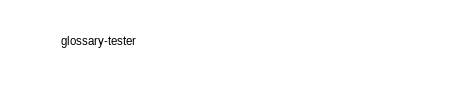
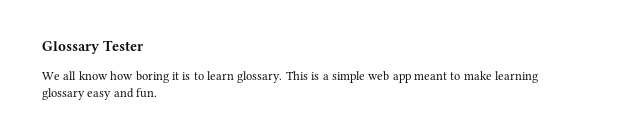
[61,36,136,48] glossary-tester -> [42,40,144,54] [42,71,539,83] [42,88,158,100] Glossary Tester // We all know how boring it is to learn glossary. This is a simple web app meant to make learning glossary easy and fun.

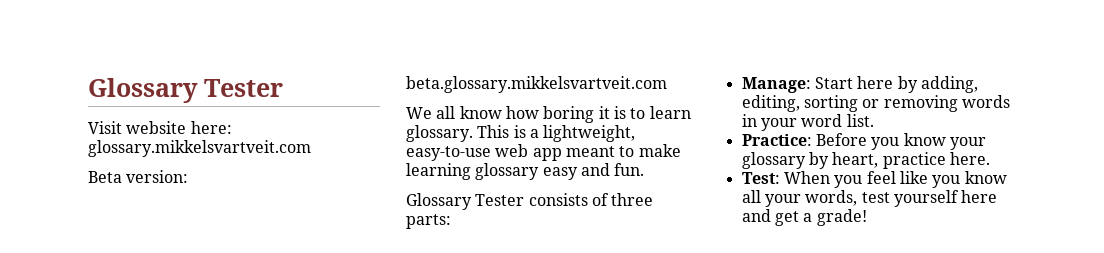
[42,40,144,54] Glossary Tester -> [88,78,283,103] [88,121,232,134] [88,140,311,157] [88,170,189,183] [406,76,667,93] Glossary Tester // Visit website here: glossary.mikkelsvartveit.com // Beta version: beta.glossary.mikkelsvartveit.com
[331,71,365,83] simple -> [543,125,636,142] [406,146,491,161] lightweight, easy-to-use
(158, 93) none -> [406,193,654,210] [406,214,451,229] [741,76,978,93] [741,95,1010,112] [741,114,874,131] [741,133,986,150] [741,152,990,169] [741,171,1007,188] [741,190,998,207] [741,209,867,226] // Glossary Tester consists of three parts: // Manage: Start here by adding, editing, sorting or removing words in your word list. // Practice: Before you know your glossary by heart, practice here. // Test: When you feel like you know all your words, test yourself here and get a grade!

